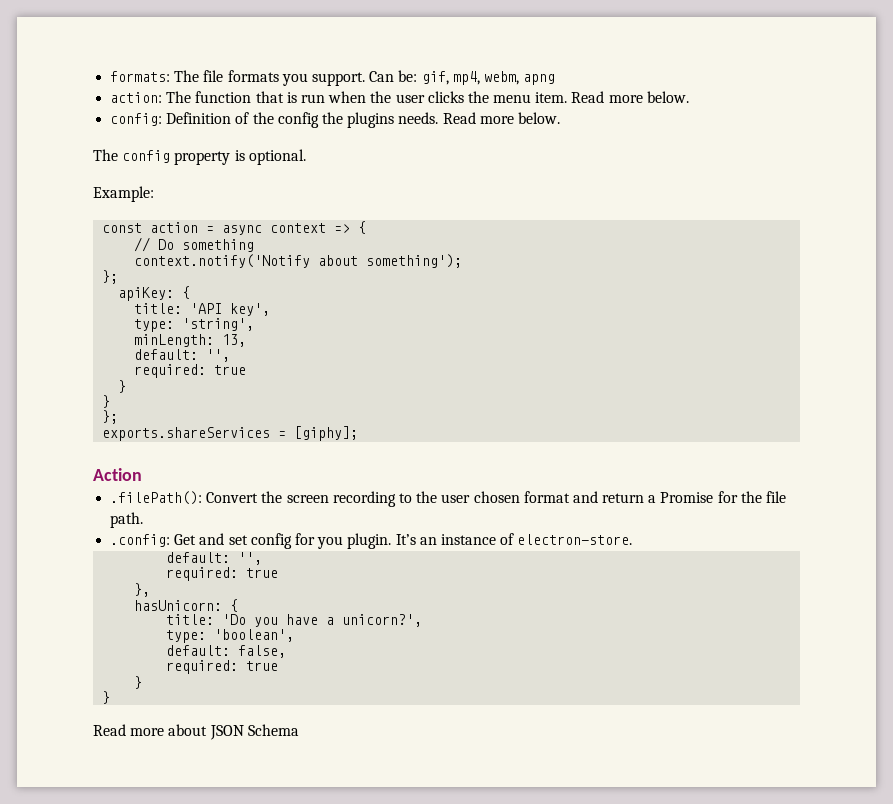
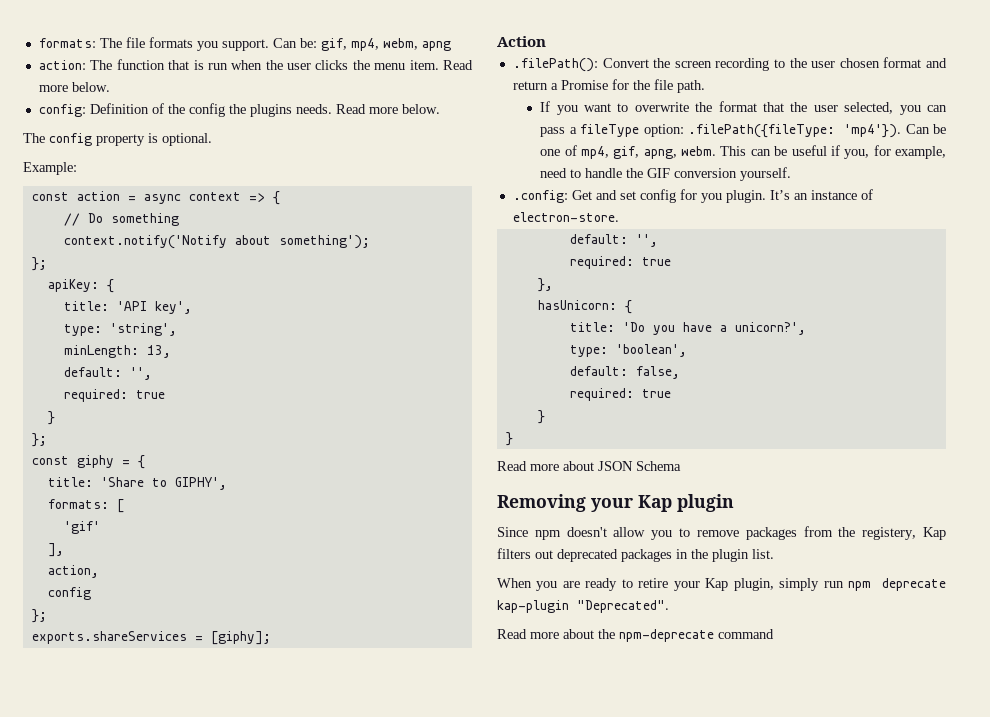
[102,395,111,408] } -> [31,433,47,447] [31,455,145,469] [47,477,227,490] [47,499,124,513] [63,521,100,534] [47,543,64,557] [47,565,99,578] [47,587,91,600] }; // const giphy = { // title: 'Share to GIPHY', // formats: [ // 'gif' // ], // action, // config
(144, 520) none -> [540,101,948,115] [540,124,946,138] [540,145,946,159] [540,167,792,181] // If you want to overwrite the format that the user selected, you can pass a fileType option: .filePath({fileType: 'mp4'}). Can be one of mp4, gif, apng, webm. This can be useful if you, for example, need to handle the GIF conversion yourself.
(299, 730) none -> [497,494,734,512] [497,526,946,540] [497,548,774,562] [497,578,946,591] [497,600,669,613] [497,629,774,642] // Removing your Kap plugin // Since npm doesn't allow you to remove packages from the registery, Kap filters out deprecated packages in the plugin list. // When you are ready to retire your Kap plugin, simply run npm deprecate kap-plugin "Deprecated". // Read more about the npm-deprecate command

